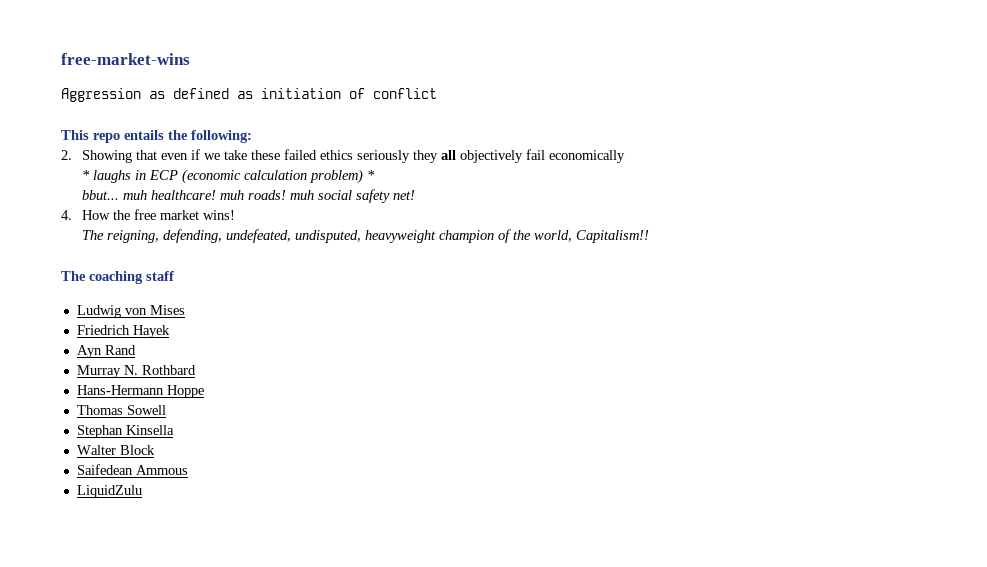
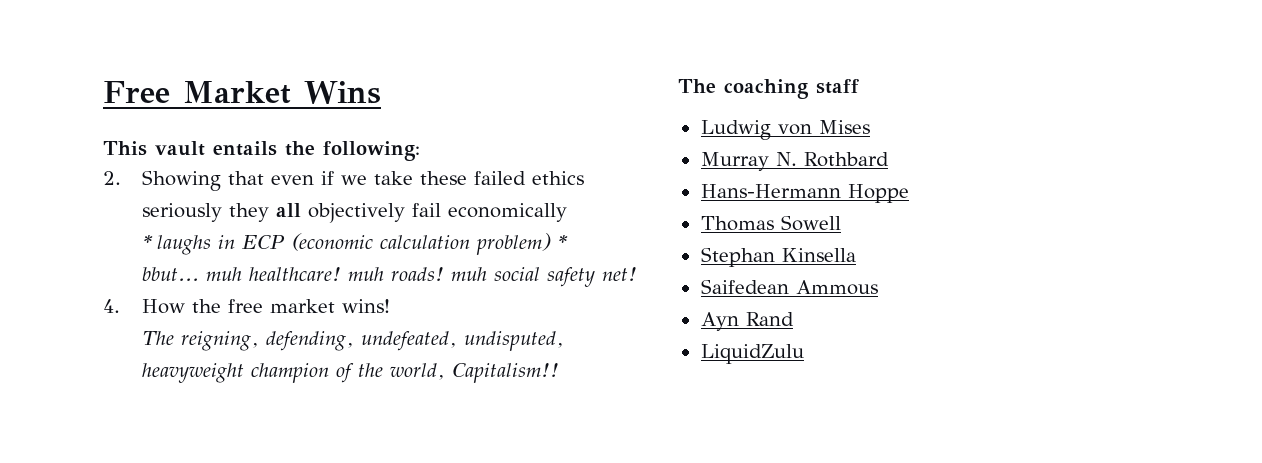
[61,53,190,65] [61,88,437,102] free-market-wins // Aggression as defined as initiation of conflict -> [103,81,381,104] Free Market Wins
[93,133,120,143] repo -> [155,141,205,156] vault
[76,325,170,338] [76,345,136,358] // Friedrich Hayek // Ayn Rand -> (870, 127) none
[76,445,155,455] // Walter Block -> (856, 255) none
(188, 470) none -> [700,312,794,331] // Ayn Rand

